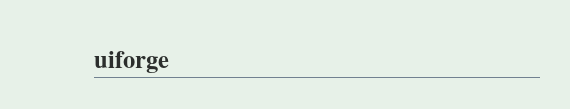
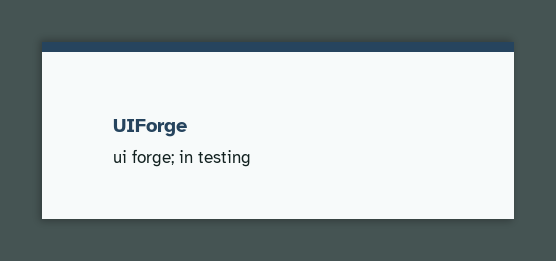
[94,51,169,73] uiforge -> [113,119,187,137] [113,149,251,167] UIForge // ui forge; in testing

